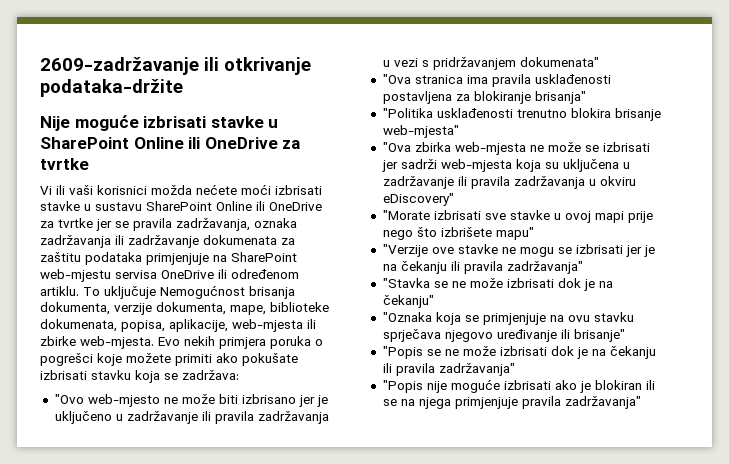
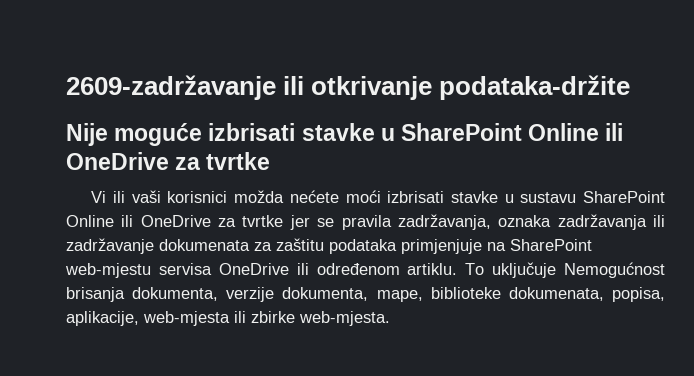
[158,336,323,349] [40,353,298,366] [40,370,239,383] [54,394,328,407] [54,411,329,424] [382,57,599,70] [382,74,611,87] [382,91,586,104] [382,108,661,121] [382,125,459,138] [382,142,650,155] [381,159,630,172] [382,176,636,189] [382,193,454,206] [382,210,653,223] [382,227,534,240] [382,244,655,257] [382,261,583,274] [382,278,613,291] [382,295,434,308] [382,312,634,325] [382,329,625,342] [382,346,656,359] [382,363,515,376] [382,379,655,393] [382,396,641,409] Evo nekih primjera poruka o pogrešci koje možete primiti ako pokušate izbrisati stavku koja se zadržava: // "Ovo web-mjesto ne može biti izbrisano jer je uključeno u zadržavanje ili pravila zadržavanja u vezi s pridržavanjem dokumenata" // "Ova stranica ima pravila usklađenosti postavljena za blokiranje brisanja" // "Politika usklađenosti trenutno blokira brisanje web-mjesta" // "Ova zbirka web-mjesta ne može se izbrisati jer sadrži web-mjesta koja su uključena u zadržavanje ili pravila zadržavanja u okviru eDiscovery" // "Morate izbrisati sve stavke u ovoj mapi prije nego što izbrišete mapu" // "Verzije ove stavke ne mogu se izbrisati jer je na čekanju ili pravila zadržavanja" // "Stavka se ne može izbrisati dok je na čekanju" // "Oznaka koja se primjenjuje na ovu stavku sprječava njegovo uređivanje ili brisanje" // "Popis se ne može izbrisati dok je na čekanju ili pravila zadržavanja" // "Popis nije moguće izbrisati ako je blokiran ili se na njega primjenjuje pravila zadržavanja" -> (390, 318) none

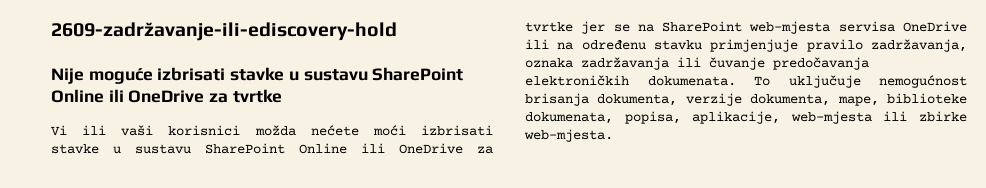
[66,75,631,100] 2609-zadržavanje ili otkrivanje podataka-držite -> [51,22,397,41] 2609-zadržavanje-ili-ediscovery-hold
(395, 134) none -> [303,69,368,81] sustavu
[341,214,666,230] [66,238,592,254] [65,263,458,278] pravila zadržavanja, oznaka zadržavanja ili zadržavanje dokumenata za zaštitu podataka primjenjuje na SharePoint web-mjestu servisa OneDrive ili određenom artiklu. -> [637,21,967,34] [525,39,967,52] [525,57,869,70] [525,75,736,86] na SharePoint web-mjesta servisa OneDrive ili na određenu stavku primjenjuje pravilo zadržavanja, oznaka zadržavanja ili čuvanje predočavanja elektroničkih dokumenata.
[564,262,665,278] Nemogućnost -> [879,75,967,88] nemogućnost

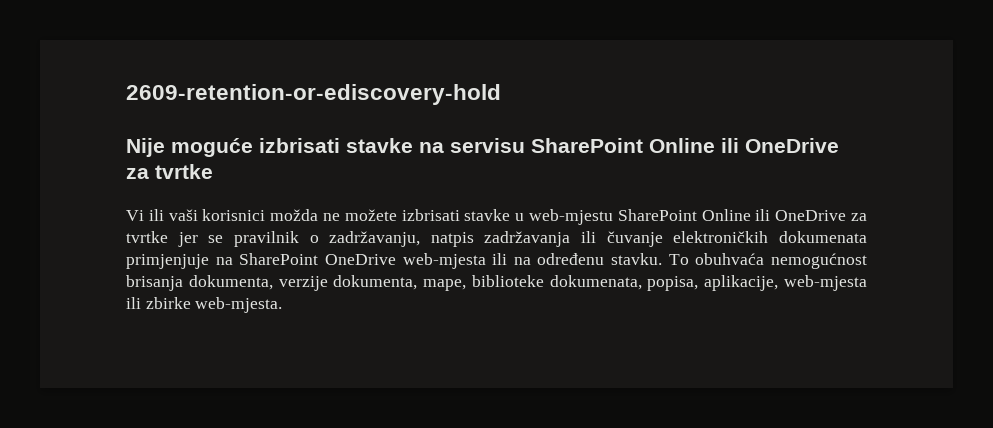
[51,22,397,41] 2609-zadržavanje-ili-ediscovery-hold -> [126,84,501,105] 2609-retention-or-ediscovery-hold
[288,69,368,81] u sustavu -> [419,138,525,153] na servisu
[310,125,494,136] [51,144,191,154] nećete moći izbrisati stavke u sustavu -> [323,209,613,225] ne možete izbrisati stavke u web-mjestu
[637,21,967,34] [525,39,967,52] [525,57,869,70] [525,75,861,88] na SharePoint web-mjesta servisa OneDrive ili na određenu stavku primjenjuje pravilo zadržavanja, oznaka zadržavanja ili čuvanje predočavanja elektroničkih dokumenata. To uključuje -> [233,231,867,247] [126,253,765,269] pravilnik o zadržavanju, natpis zadržavanja ili čuvanje elektroničkih dokumenata primjenjuje na SharePoint OneDrive web-mjesta ili na određenu stavku. To obuhvaća

